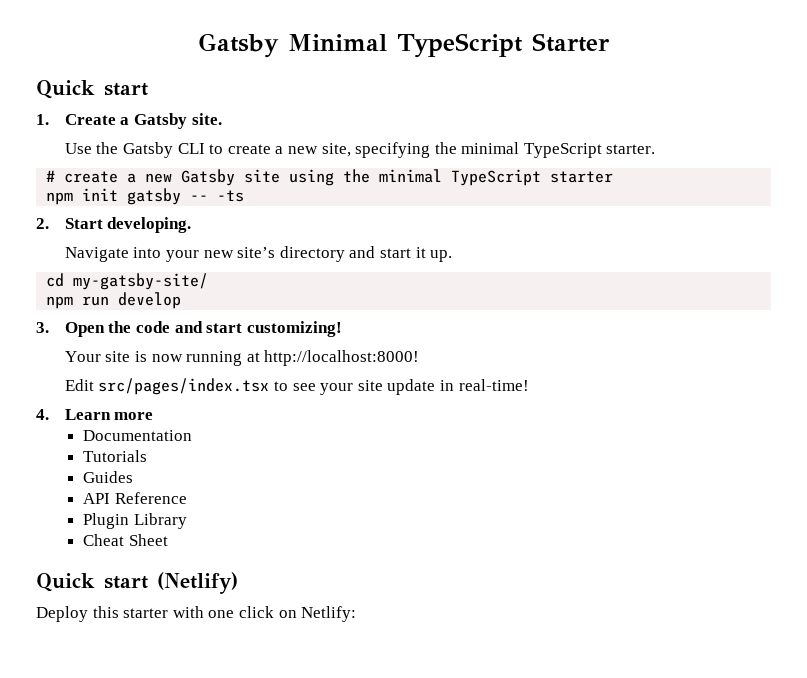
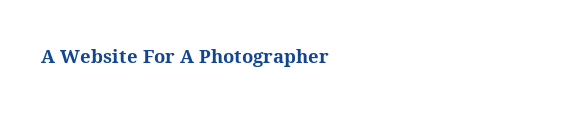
[197,33,611,58] [36,80,148,99] [36,113,222,129] [64,142,656,158] [46,169,614,186] [46,188,245,205] [36,217,192,233] [64,246,453,262] [46,273,209,290] [46,292,182,309] [36,321,342,337] [64,350,420,366] [64,378,529,395] [36,409,154,420] [83,430,193,441] [83,450,148,462] [83,471,134,483] [83,492,188,504] [83,513,188,529] [83,534,169,546] [36,572,238,594] [36,606,357,622] Gatsby Minimal TypeScript Starter // Quick start // 1. Create a Gatsby site. // Use the Gatsby CLI to create a new site, specifying the minimal TypeScript starter. // # create a new Gatsby site using the minimal TypeScript starter // npm init gatsby -- -ts // 2. Start developing. // Navigate into your new site’s directory and start it up. // cd my-gatsby-site/ // npm run develop // 3. Open the code and start customizing! // Your site is now running at http://localhost:8000! // Edit src/pages/index.tsx to see your site update in real-time! // 4. Learn more // Documentation // Tutorials // Guides // API Reference // Plugin Library // Cheat Sheet // Quick start (Netlify) // Deploy this starter with one click on Netlify: -> [41,49,329,67] A Website For A Photographer

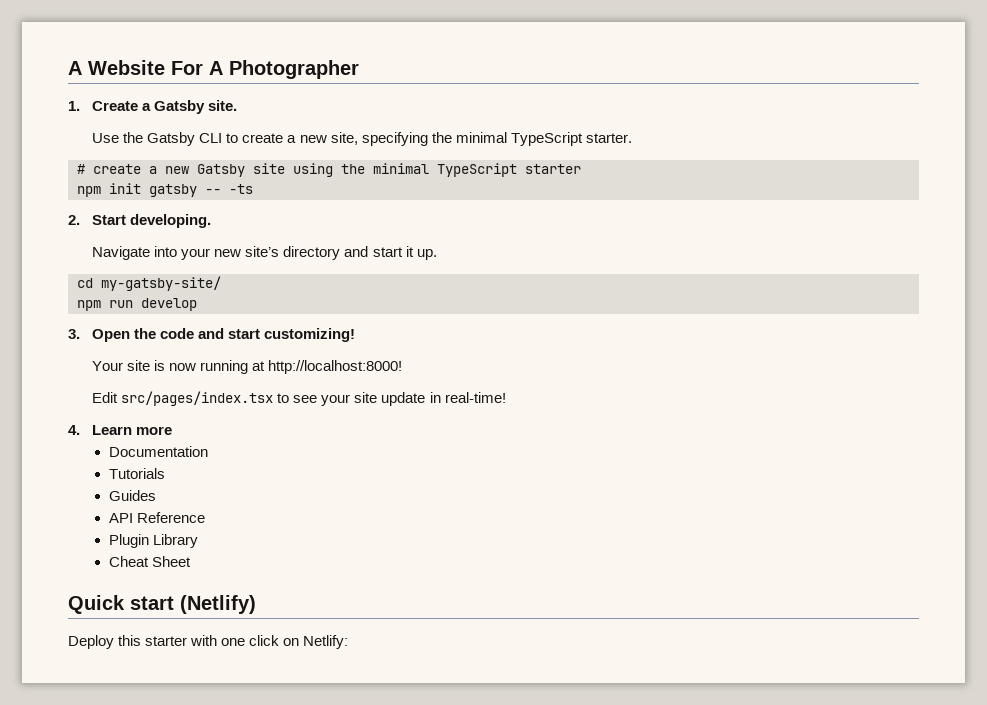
(329, 58) none -> [68,100,238,114] [92,132,632,146] [77,163,581,177] [77,183,253,197] [68,214,212,228] [92,246,437,260] [77,276,221,291] [77,298,197,311] [68,328,356,342] [92,360,403,374] [92,391,506,406] [68,425,173,435] [108,446,208,457] [108,468,165,479] [108,490,156,501] [108,512,205,523] [108,534,198,548] [108,556,191,567] [68,595,256,614] [68,635,349,649] // 1. Create a Gatsby site. // Use the Gatsby CLI to create a new site, specifying the minimal TypeScript starter. // # create a new Gatsby site using the minimal TypeScript starter // npm init gatsby -- -ts // 2. Start developing. // Navigate into your new site’s directory and start it up. // cd my-gatsby-site/ // npm run develop // 3. Open the code and start customizing! // Your site is now running at http://localhost:8000! // Edit src/pages/index.tsx to see your site update in real-time! // 4. Learn more // Documentation // Tutorials // Guides // API Reference // Plugin Library // Cheat Sheet // Quick start (Netlify) // Deploy this starter with one click on Netlify:

